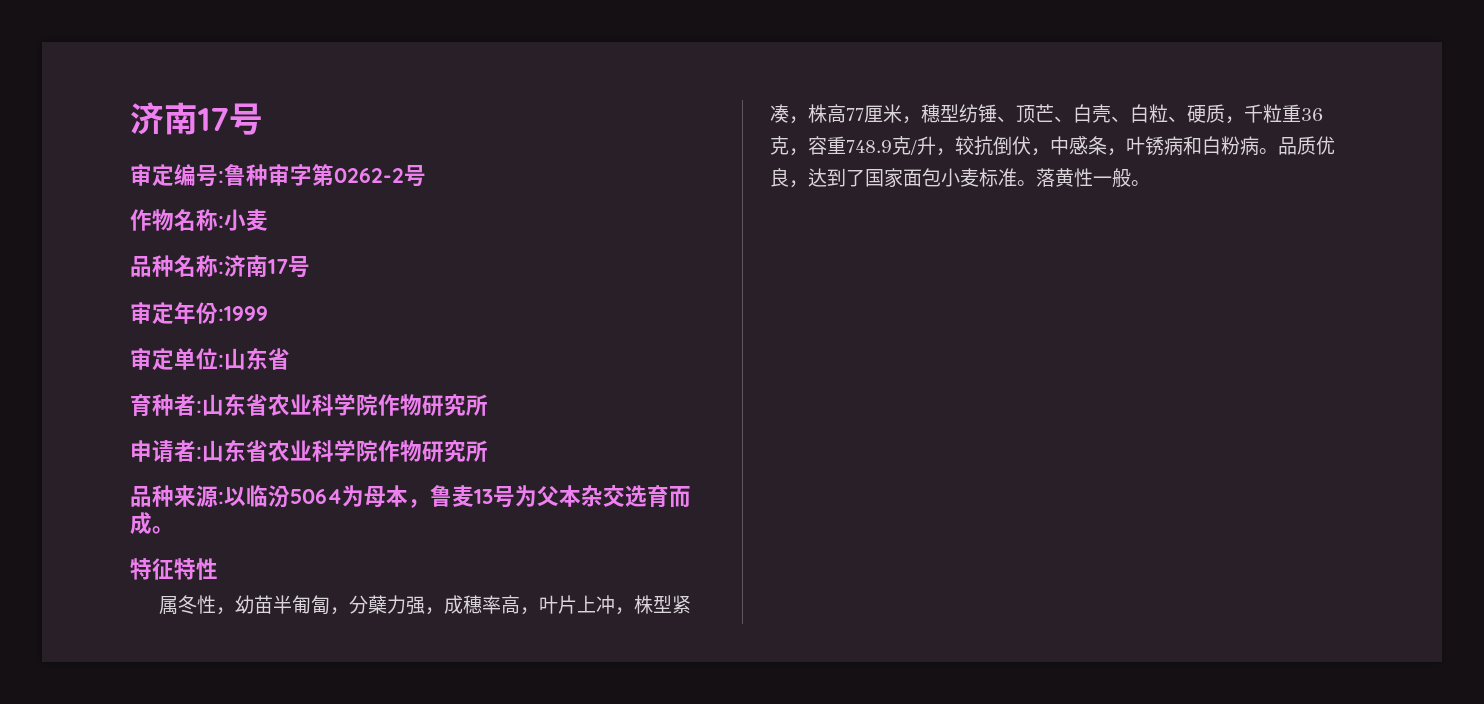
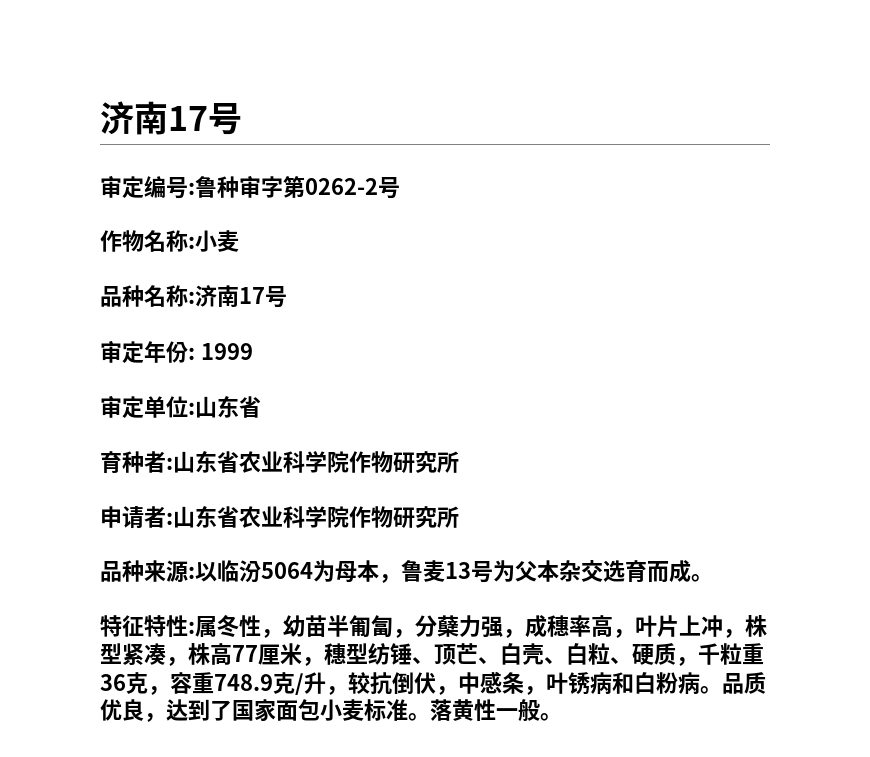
[218,306,268,321] :1999 -> [188,343,253,360] : 1999
(218, 569) // -> [188,621,195,634] :

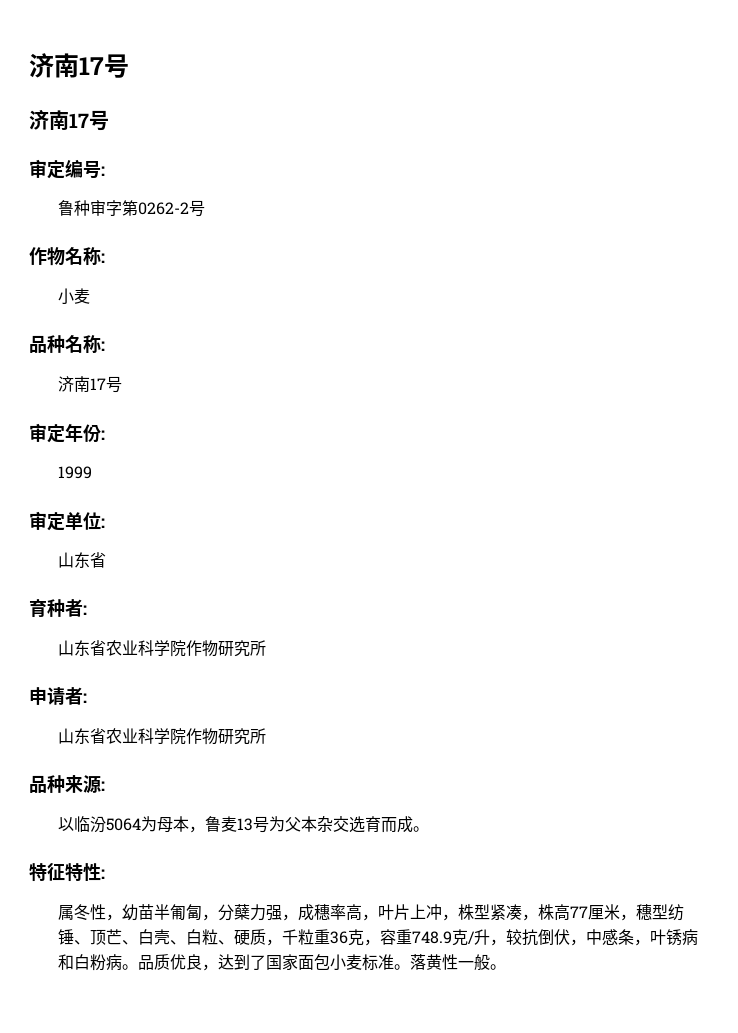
[100,101,242,135] 济南17号 -> [29,53,129,78] [29,109,109,131] 济南17号 // 济南17号
(195, 188) none -> (105, 171) //
(195, 242) none -> (105, 258) //
(195, 297) none -> (105, 346) //
(195, 353) none -> (105, 435) //
(195, 408) none -> (105, 523) //
(173, 463) none -> (87, 610) //
(173, 518) none -> (87, 698) //
(195, 572) none -> (105, 786) //
(195, 627) none -> (105, 874) //

